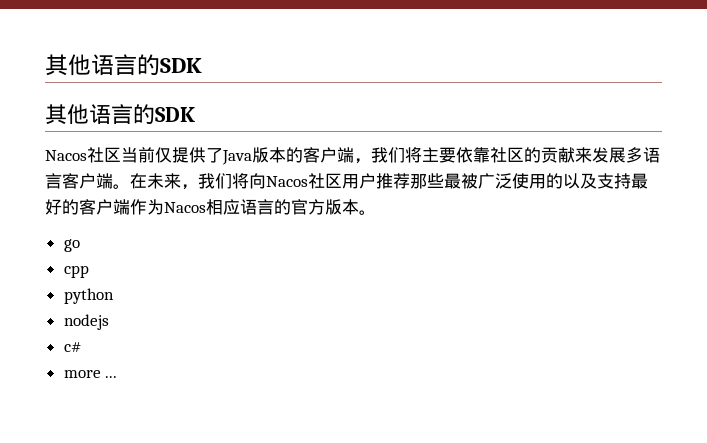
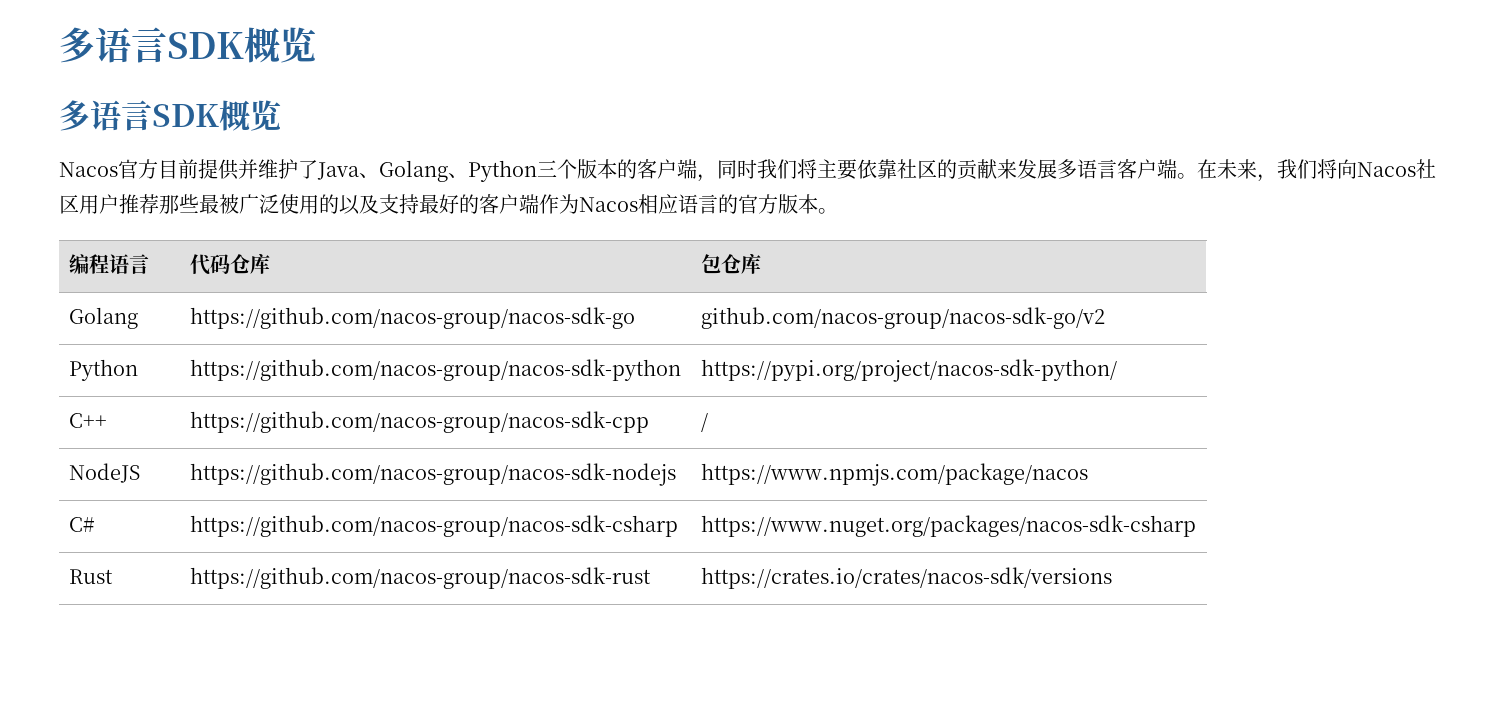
[45,54,202,76] [45,104,195,125] [45,147,252,165] 其他语言的SDK // 其他语言的SDK // Nacos社区当前仅提供了Java -> [59,27,316,63] [59,100,281,131] [59,159,577,182] 多语言SDK概览 // 多语言SDK概览 // Nacos官方目前提供并维护了Java、Golang、Python三个
(371, 161) none -> [717,159,757,179] 同时
[63,239,80,252] [63,265,89,278] [63,288,114,304] [63,314,109,330] [63,342,82,352] [63,370,118,378] // go // cpp // python // nodejs // c# // more ... -> [68,254,149,274] [189,253,270,275] [700,253,761,274] [68,307,138,329] [189,307,635,329] [700,307,1105,329] [68,359,138,381] [189,359,681,381] [700,359,1117,382] [68,413,107,428] [189,411,649,433] [700,413,708,432] [68,463,140,483] [189,463,676,486] [700,463,1088,486] [68,517,95,532] [189,515,678,537] [700,515,1196,537] [68,569,113,584] [189,567,651,589] [700,567,1112,589] // 编程语言 | 代码仓库 | 包仓库 // Golang | https://github.com/nacos-group/nacos-sdk-go | github.com/nacos-group/nacos-sdk-go/v2 // Python | https://github.com/nacos-group/nacos-sdk-python | https://pypi.org/project/nacos-sdk-python/ // C++ | https://github.com/nacos-group/nacos-sdk-cpp | / // NodeJS | https://github.com/nacos-group/nacos-sdk-nodejs | https://www.npmjs.com/package/nacos // C# | https://github.com/nacos-group/nacos-sdk-csharp | https://www.nuget.org/packages/nacos-sdk-csharp // Rust | https://github.com/nacos-group/nacos-sdk-rust | https://crates.io/crates/nacos-sdk/versions

